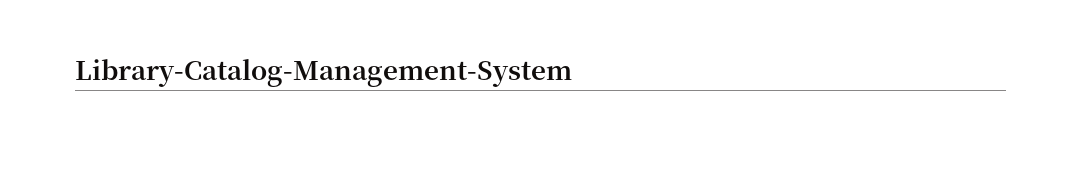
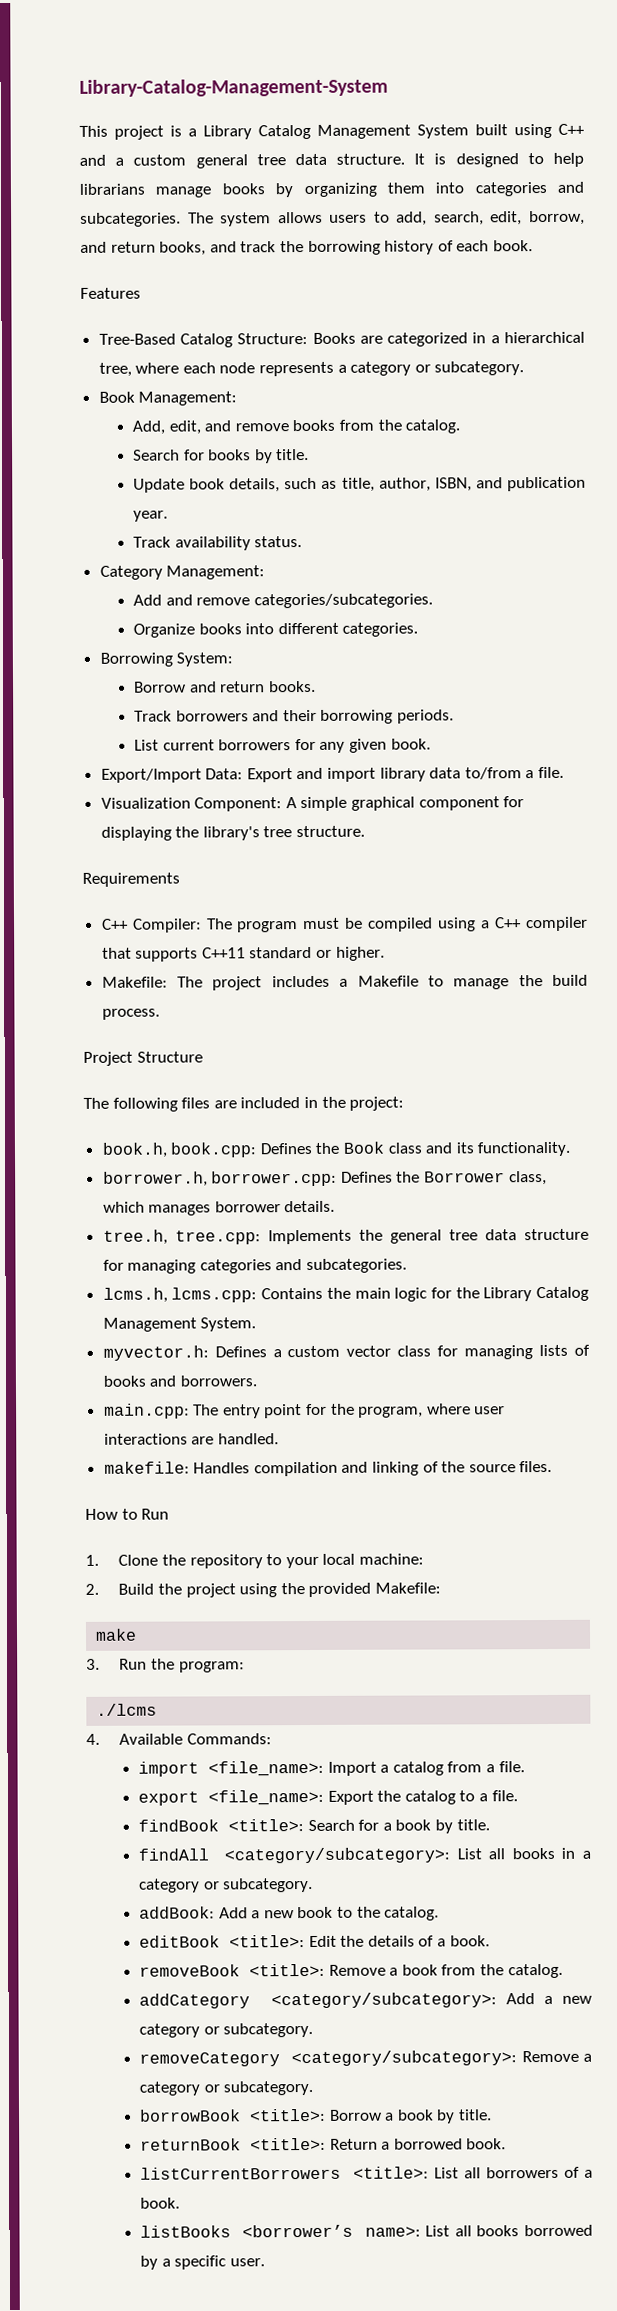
(572, 73) none -> [79,123,585,140] [79,152,584,169] [79,181,584,198] [80,210,585,227] [80,240,533,256] [80,287,141,299] [98,331,586,348] [98,361,525,377] [98,391,238,406] [132,419,461,435] [133,448,310,464] [133,476,586,493] [133,510,169,522] [133,536,303,551] [99,565,266,580] [133,593,433,609] [133,622,419,638] [99,652,234,667] [134,680,316,693] [134,709,454,724] [134,738,431,753] [100,766,565,783] [100,796,525,812] [100,825,366,841] [82,872,180,887] [101,916,588,933] [101,946,385,962] [101,974,588,991] [101,1008,160,1020] [83,1051,203,1066] [83,1096,405,1112] [101,1141,572,1158] [102,1170,547,1187] [102,1200,336,1216] [102,1228,589,1245] [102,1258,408,1274] [102,1286,589,1303] [102,1317,257,1332] [102,1344,590,1361] [102,1375,257,1387] [103,1403,506,1419] [103,1433,279,1445] [103,1460,553,1477] [85,1508,170,1520] [85,1553,424,1569] [85,1582,441,1598] [95,1628,138,1641] [86,1658,245,1673] [96,1703,158,1716] [86,1733,272,1745] [138,1760,525,1777] [138,1789,518,1806] [138,1819,490,1834] [138,1847,591,1864] [139,1877,314,1893] [139,1906,440,1921] [139,1935,490,1948] [139,1963,563,1979] [139,1992,592,2009] [139,2022,314,2038] [139,2050,592,2067] [139,2080,314,2096] [139,2108,492,2124] [140,2137,507,2151] [140,2166,593,2180] [140,2197,181,2209] [140,2224,593,2238] [140,2255,265,2270] // This project is a Library Catalog Management System built using C++ and a custom general tree data structure. It is designed to help librarians manage books by organizing them into categories and subcategories. The system allows users to add, search, edit, borrow, and return books, and track the borrowing history of each book. // Features // Tree-Based Catalog Structure: Books are categorized in a hierarchical tree, where each node represents a category or subcategory. // Book Management: // Add, edit, and remove books from the catalog. // Search for books by title. // Update book details, such as title, author, ISBN, and publication year. // Track availability status. // Category Management: // Add and remove categories/subcategories. // Organize books into different categories. // Borrowing System: // Borrow and return books. // Track borrowers and their borrowing periods. // List current borrowers for any given book. // Export/Import Data: Export and import library data to/from a file. // Visualization Component: A simple graphical component for displaying the library's tree structure. // Requirements // C++ Compiler: The program must be compiled using a C++ compiler that supports C++11 standard or higher. // Makefile: The project includes a Makefile to manage the build process. // Project Structure // The following files are included in the project: // book.h, book.cpp: Defines the Book class and its functionality. // borrower.h, borrower.cpp: Defines the Borrower class, which manages borrower details. // tree.h, tree.cpp: Implements the general tree data structure for managing categories and subcategories. // lcms.h, lcms.cpp: Contains the main logic for the Library Catalog Management System. // myvector.h: Defines a custom vector class for managing lists of books and borrowers. // main.cpp: The entry point for the program, where user interactions are handled. // makefile: Handles compilation and linking of the source files. // How to Run // 1. Clone the repository to your local machine: // 2. Build the project using the provided Makefile: // make // 3. Run the program: // ./lcms // 4. Available Commands: // import <file_name>: Import a catalog from a file. // export <file_name>: Export the catalog to a file. // findBook <title>: Search for a book by title. // findAll <category/subcategory>: List all books in a category or subcategory. // addBook: Add a new book to the catalog. // editBook <title>: Edit the details of a book. // removeBook <title>: Remove a book from the catalog. // addCategory <category/subcategory>: Add a new category or subcategory. // removeCategory <category/subcategory>: Remove a category or subcategory. // borrowBook <title>: Borrow a book by title. // returnBook <title>: Return a borrowed book. // listCurrentBorrowers <title>: List all borrowers of a book. // listBooks <borrower’s name>: List all books borrowed by a specific user.

